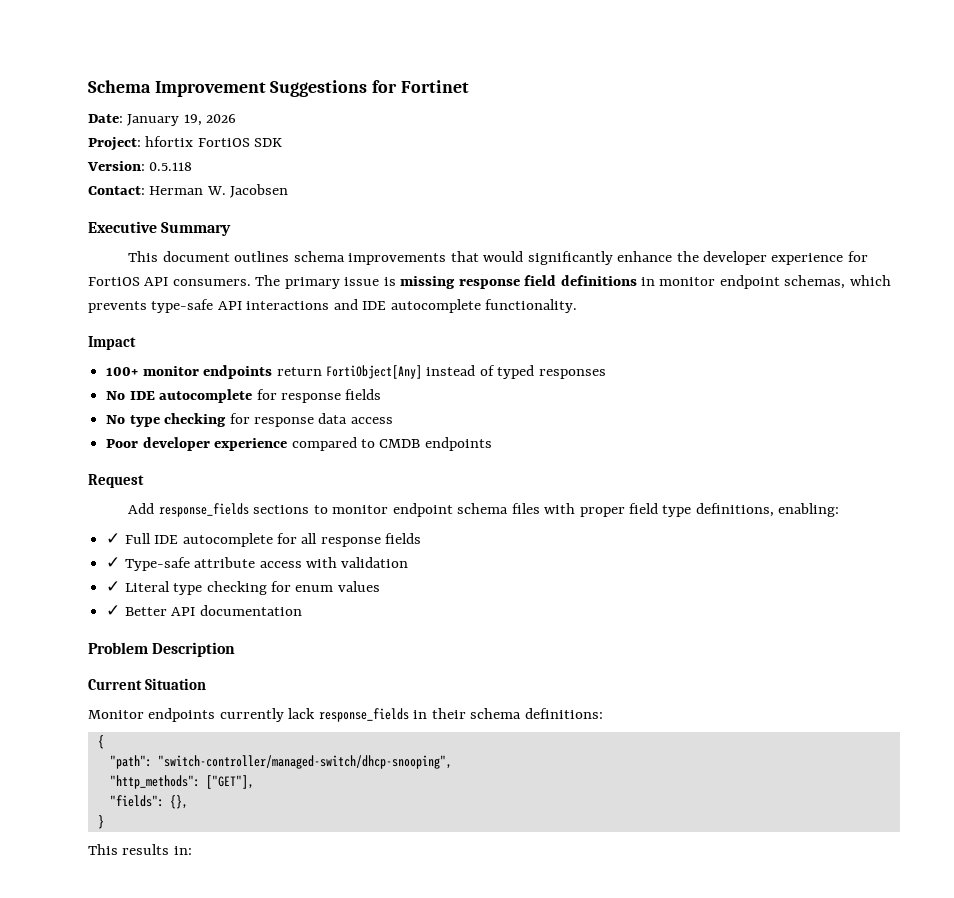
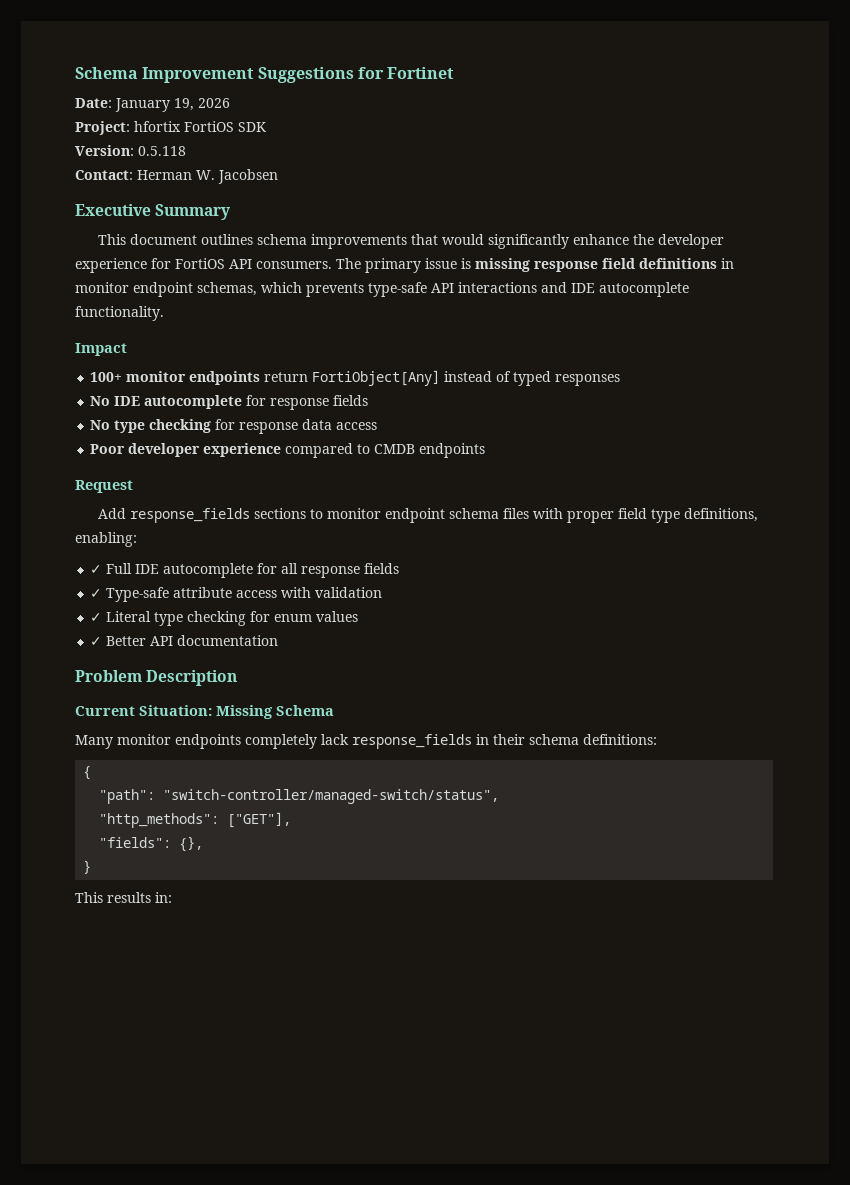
[145,678,207,690] [88,708,284,722] Situation // Monitor endpoints currently -> [139,705,334,719] [75,734,317,749] Situation: Missing Schema // Many monitor endpoints completely
[157,755,452,769] "switch-controller/managed-switch/dhcp-snooping", -> [163,789,500,804] "switch-controller/managed-switch/status",

